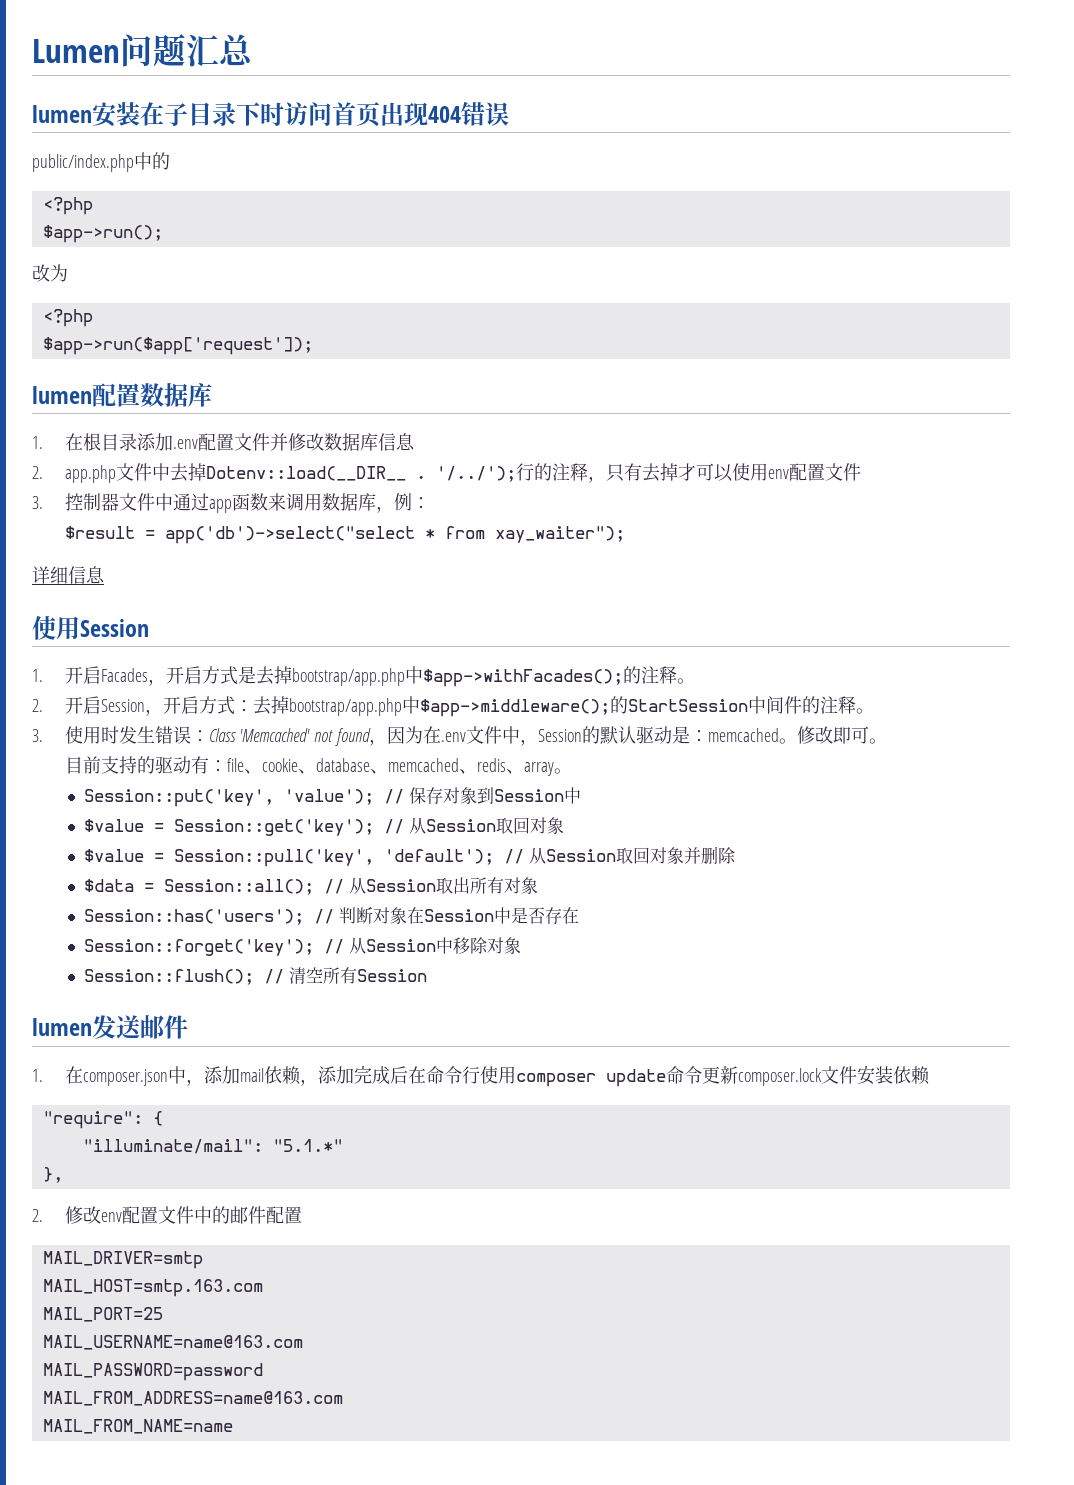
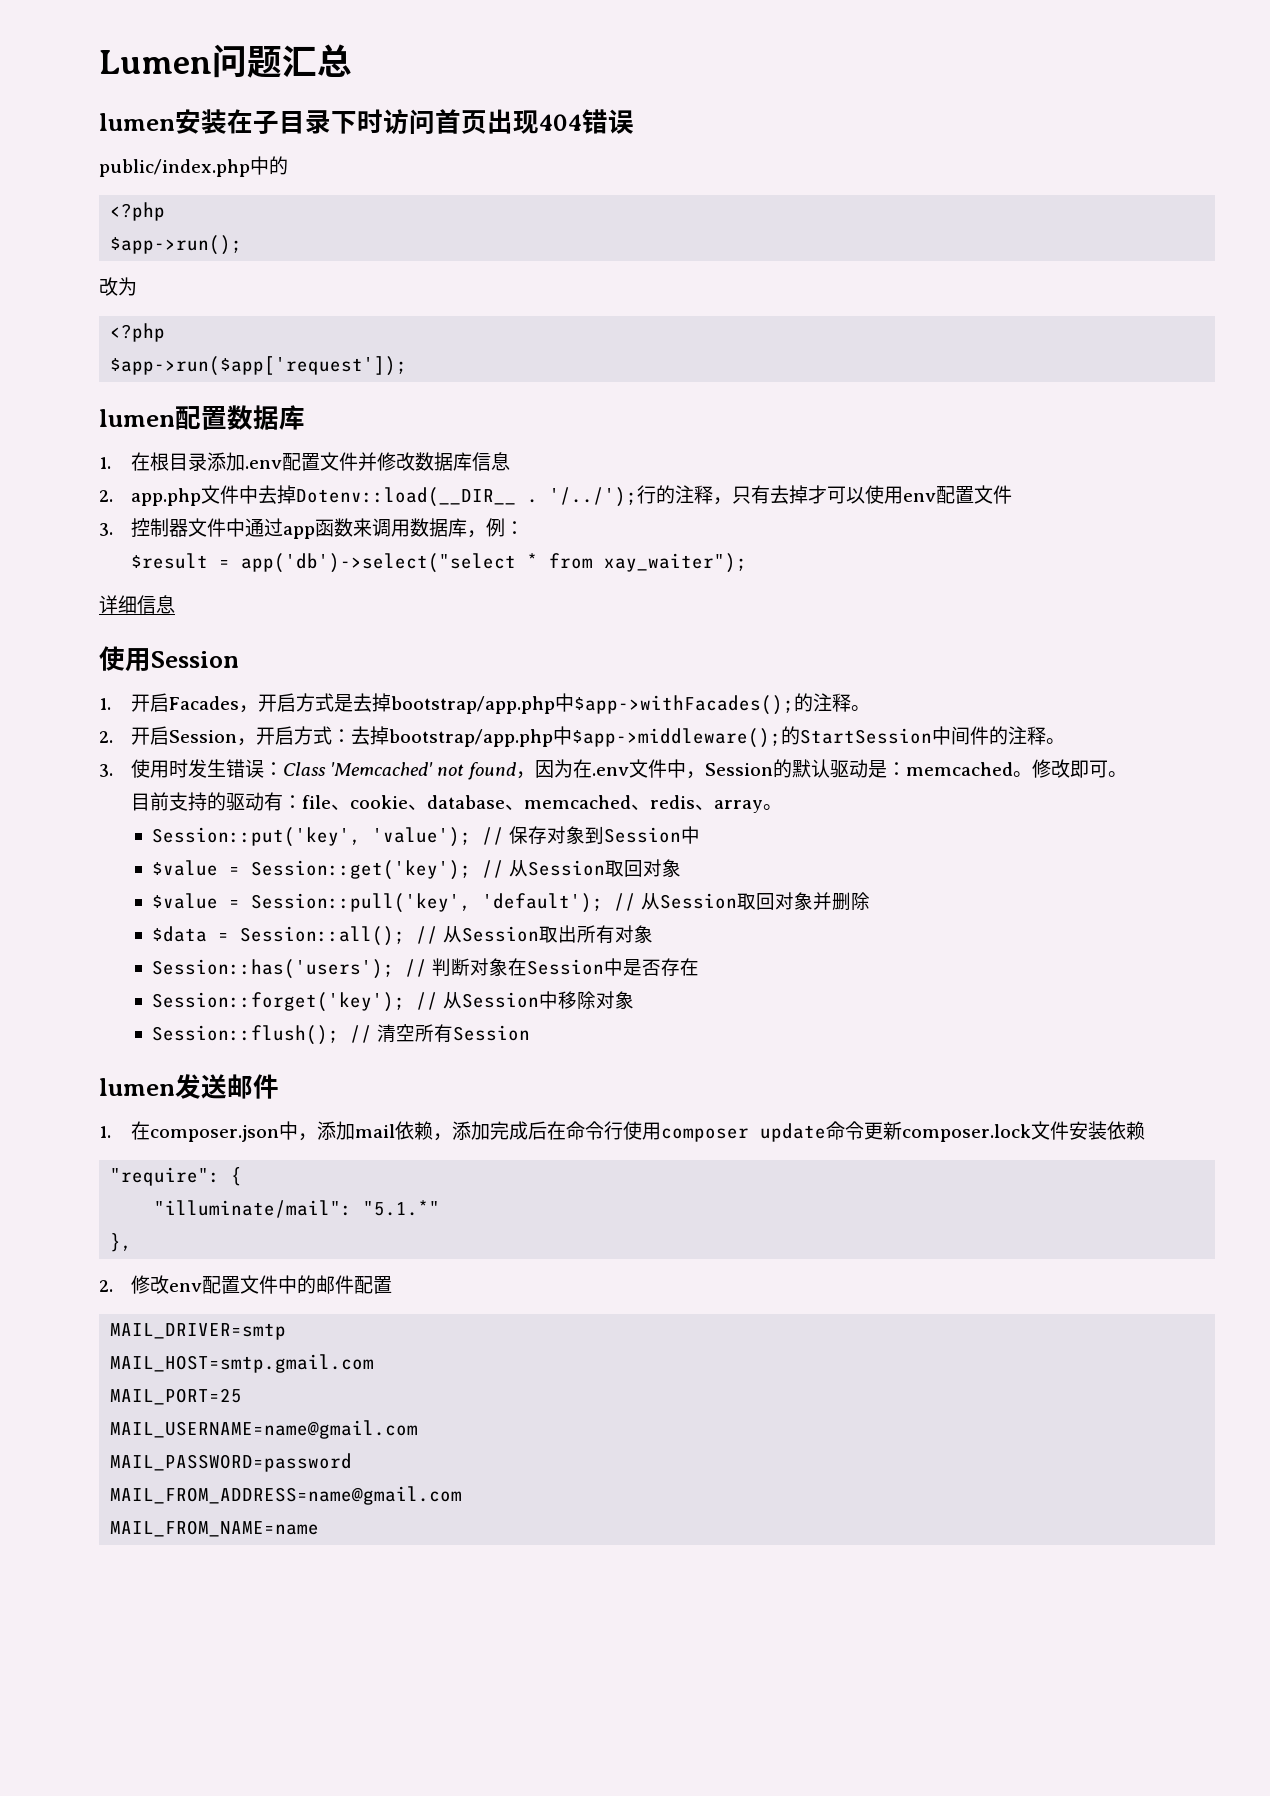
[42,1279,263,1297] MAIL_HOST=smtp.163.com -> [110,1354,375,1373] MAIL_HOST=smtp.gmail.com
[42,1335,303,1350] MAIL_USERNAME=name@163.com -> [110,1420,419,1439] MAIL_USERNAME=name@gmail.com
[42,1391,343,1406] MAIL_FROM_ADDRESS=name@163.com -> [110,1486,463,1505] MAIL_FROM_ADDRESS=name@gmail.com

